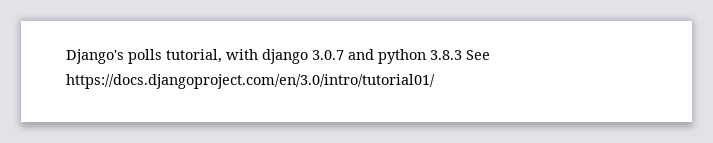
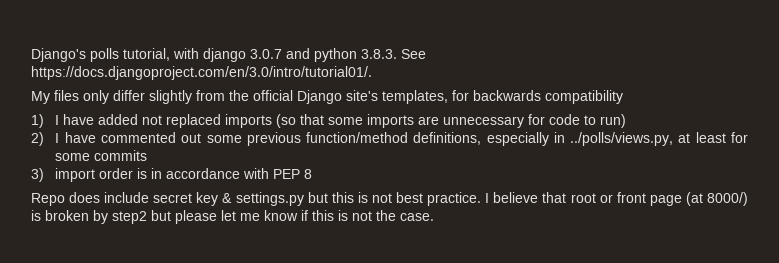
[430,50,490,60] [66,74,435,89] 3.8.3 See https://docs.djangoproject.com/en/3.0/intro/tutorial01/ -> [361,49,426,59] [31,66,372,80] [31,90,623,104] [31,114,627,128] [31,132,749,146] [55,150,148,161] [31,168,313,182] [31,192,748,206] [31,210,434,224] 3.8.3. See https://docs.djangoproject.com/en/3.0/intro/tutorial01/. // My files only differ slightly from the official Django site's templates, for backwards compatibility // 1) I have added not replaced imports (so that some imports are unnecessary for code to run) // 2) I have commented out some previous function/method definitions, especially in ../polls/views.py, at least for some commits // 3) import order is in accordance with PEP 8 // Repo does include secret key & settings.py but this is not best practice. I believe that root or front page (at 8000/) is broken by step2 but please let me know if this is not the case.

